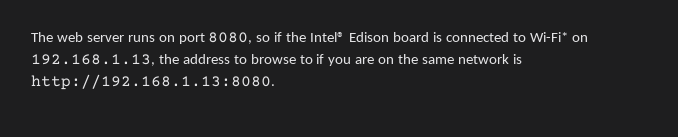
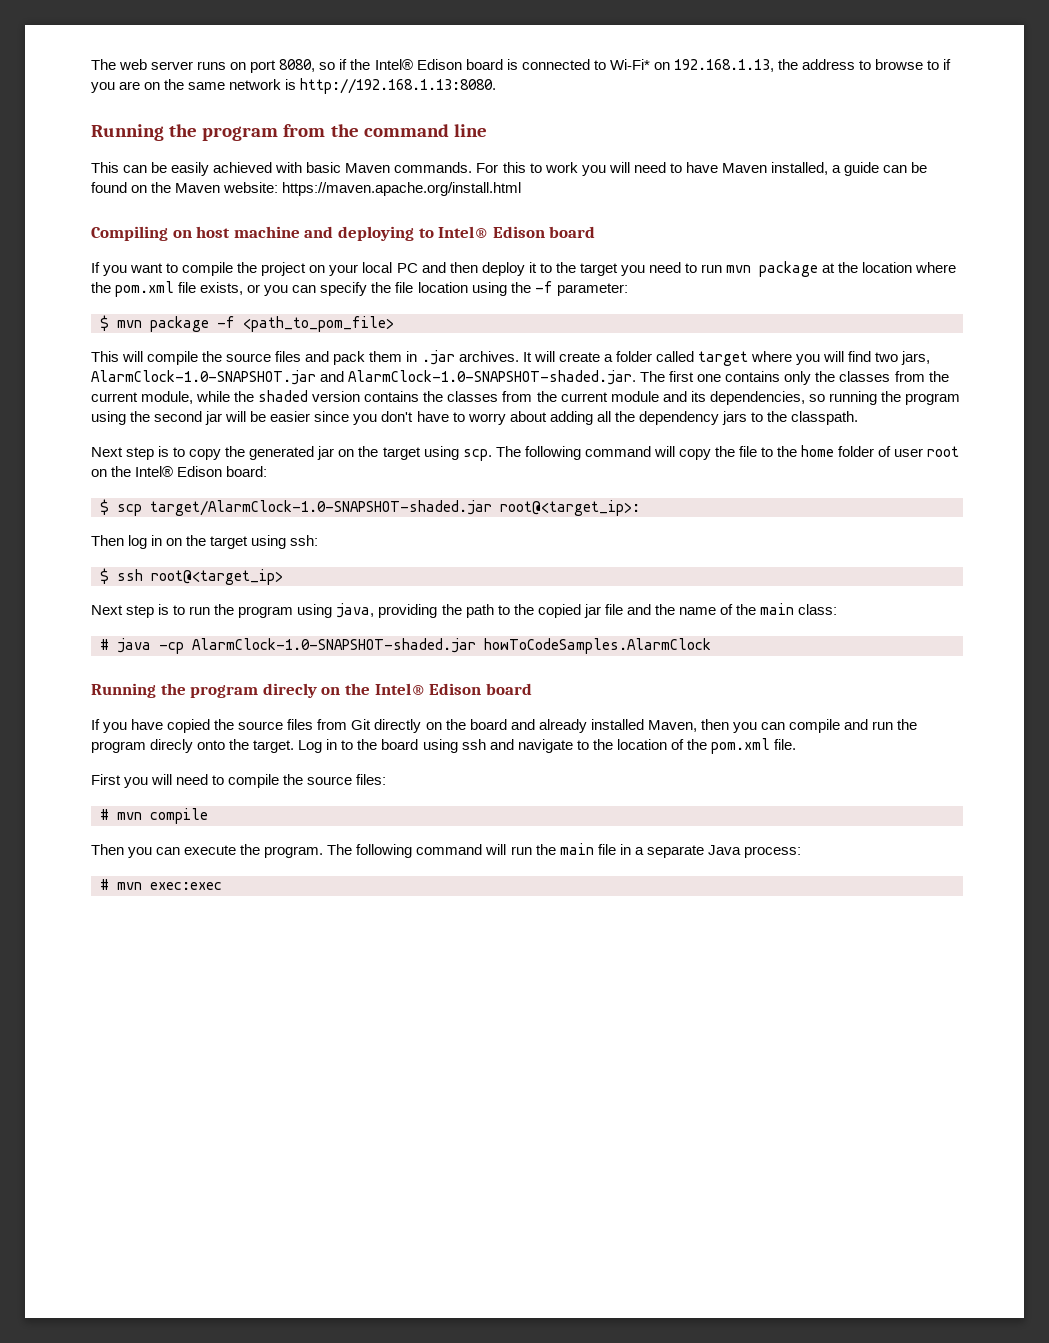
(275, 82) none -> [91,124,487,141] [91,162,928,176] [91,182,522,196] [91,226,596,241] [91,261,957,277] [91,281,628,297] [100,315,394,332] [91,350,931,366] [91,370,949,385] [91,390,960,405] [91,411,859,425] [91,445,960,461] [91,466,268,477] [100,499,640,516] [91,535,319,549] [100,568,283,585] [91,603,838,618] [100,638,711,654] [91,683,532,698] [91,719,918,733] [91,738,796,754] [91,774,387,788] [100,808,208,824] [91,843,801,858] [100,879,222,890] // Running the program from the command line // This can be easily achieved with basic Maven commands. For this to work you will need to have Maven installed, a guide can be found on the Maven website: https://maven.apache.org/install.html // Compiling on host machine and deploying to Intel® Edison board // If you want to compile the project on your local PC and then deploy it to the target you need to run mvn package at the location where the pom.xml file exists, or you can specify the file location using the -f parameter: // $ mvn package -f <path_to_pom_file> // This will compile the source files and pack them in .jar archives. It will create a folder called target where you will find two jars, AlarmClock-1.0-SNAPSHOT.jar and AlarmClock-1.0-SNAPSHOT-shaded.jar. The first one contains only the classes from the current module, while the shaded version contains the classes from the current module and its dependencies, so running the program using the second jar will be easier since you don't have to worry about adding all the dependency jars to the classpath. // Next step is to copy the generated jar on the target using scp. The following command will copy the file to the home folder of user root on the Intel® Edison board: // $ scp target/AlarmClock-1.0-SNAPSHOT-shaded.jar root@<target_ip>: // Then log in on the target using ssh: // $ ssh root@<target_ip> // Next step is to run the program using java, providing the path to the copied jar file and the name of the main class: // # java -cp AlarmClock-1.0-SNAPSHOT-shaded.jar howToCodeSamples.AlarmClock // Running the program direcly on the Intel® Edison board // If you have copied the source files from Git directly on the board and already installed Maven, then you can compile and run the program direcly onto the target. Log in to the board using ssh and navigate to the location of the pom.xml file. // First you will need to compile the source files: // # mvn compile // Then you can execute the program. The following command will run the main file in a separate Java process: // # mvn exec:exec

